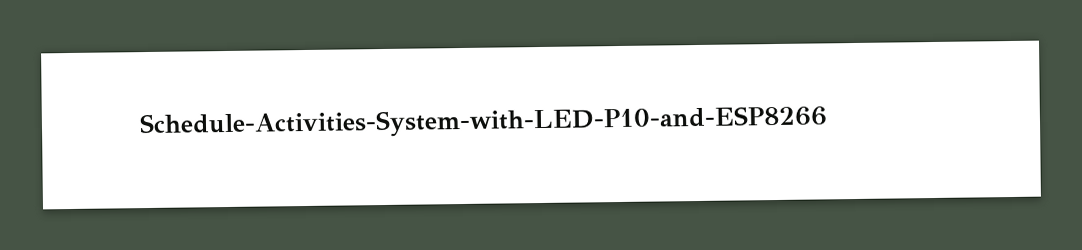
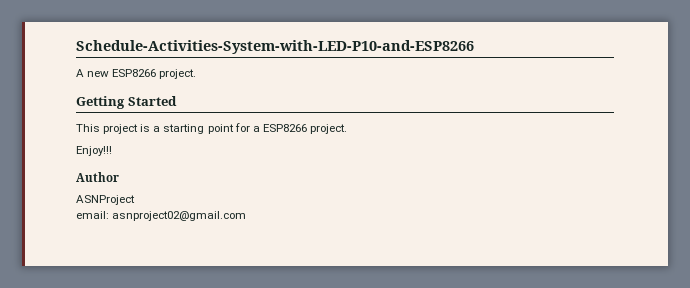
(828, 123) none -> [76,69,197,79] [76,96,177,109] [76,123,347,134] [76,146,112,156] [76,172,119,182] [76,195,135,205] [76,211,247,221] // A new ESP8266 project. // Getting Started // This project is a starting point for a ESP8266 project. // Enjoy!!! // Author // ASNProject // email: asnproject02@gmail.com

